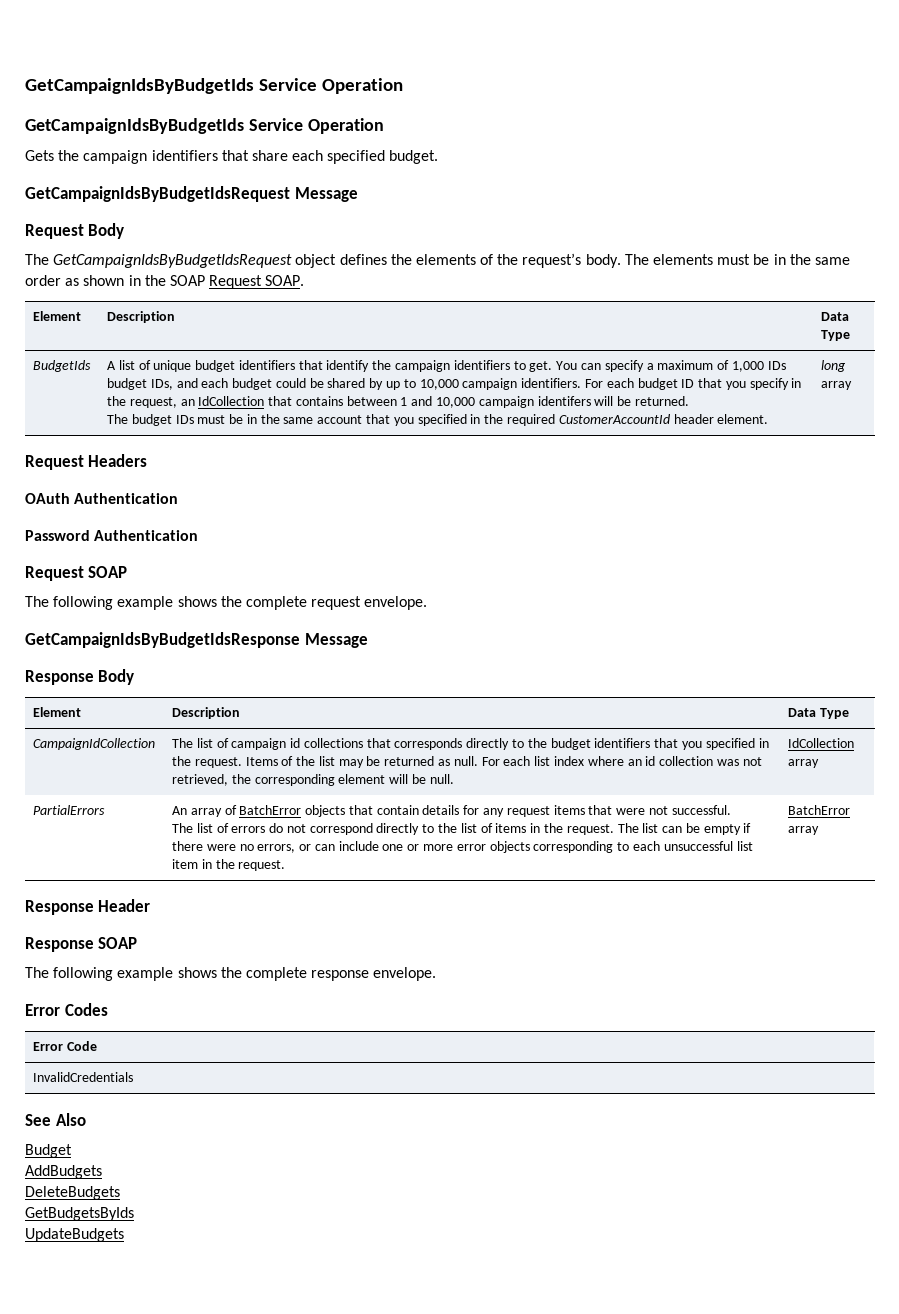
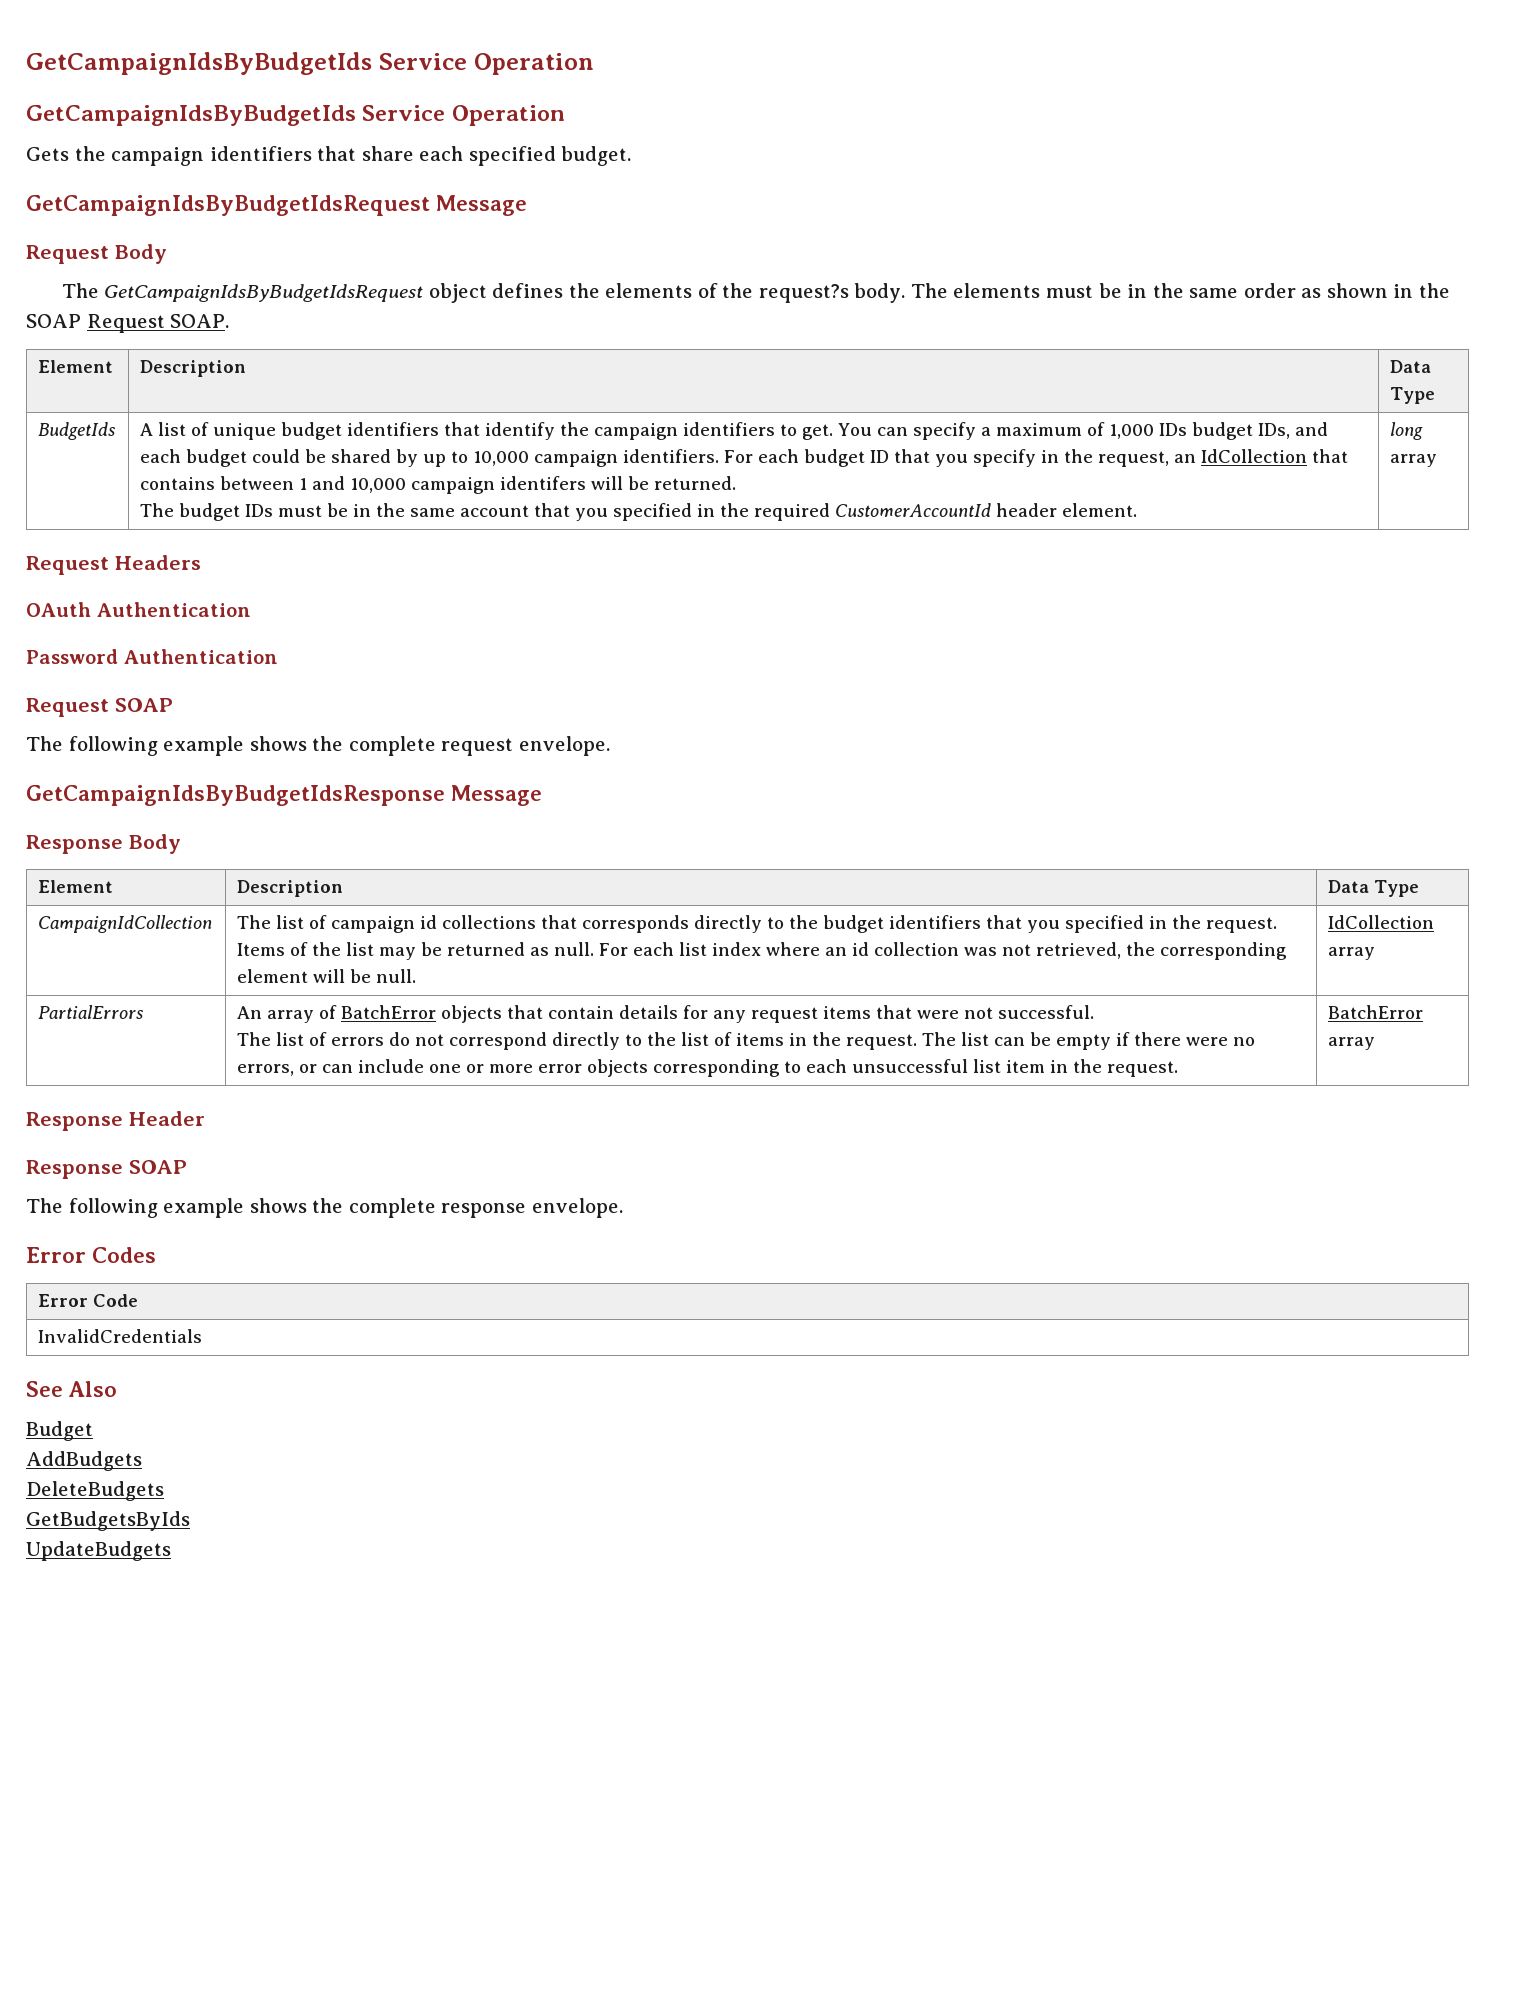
[522,253,582,268] request’s -> [758,284,849,303] request?s

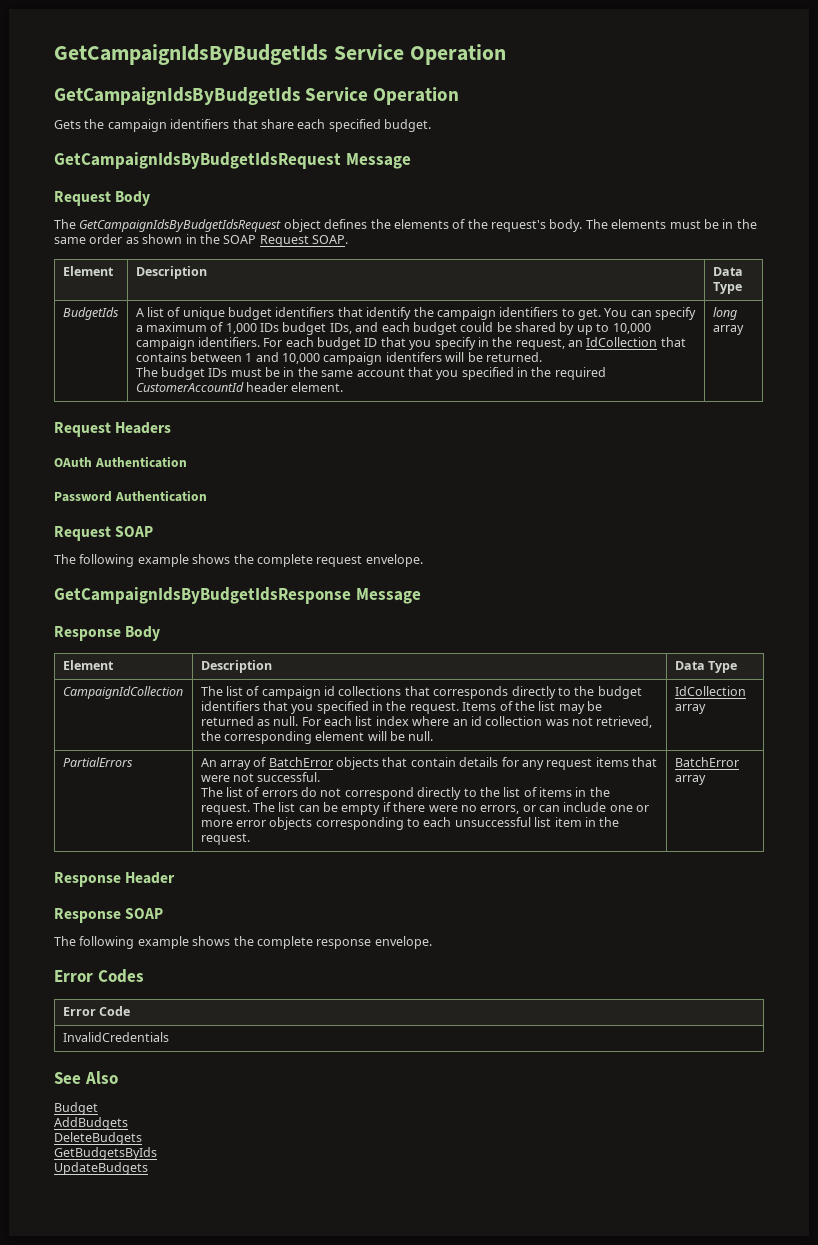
[758,284,849,303] request?s -> [491,220,546,232] request's

